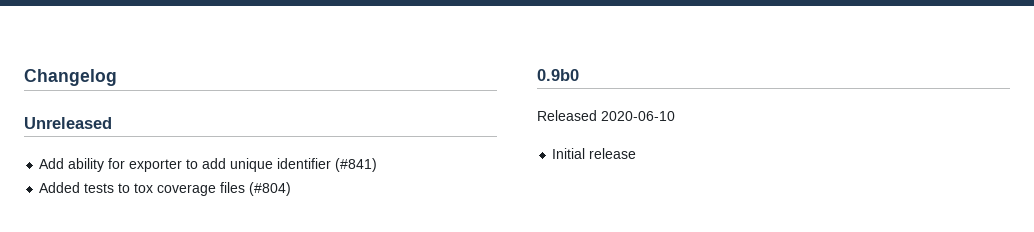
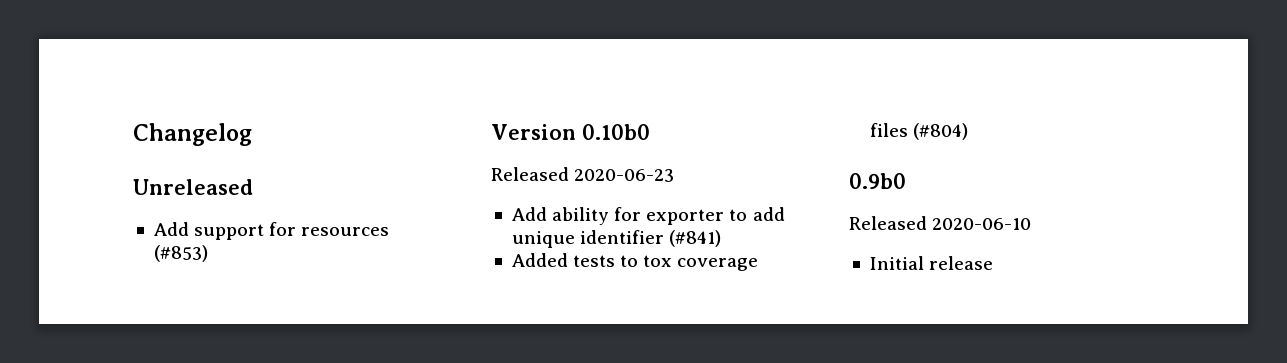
(112, 123) none -> [153,222,390,240] [153,245,208,262] [491,124,650,140] [491,167,675,182] // Add support for resources (#853) // Version 0.10b0 // Released 2020-06-23

